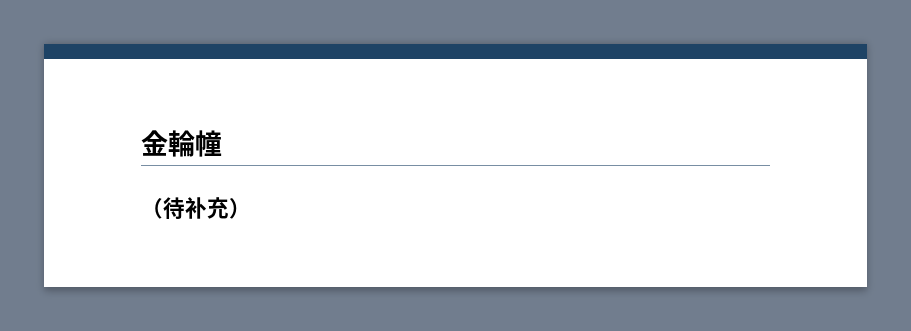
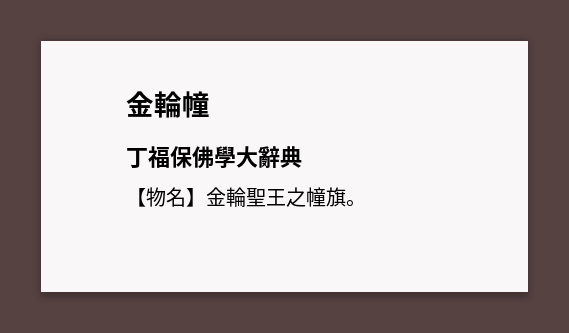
[141,197,251,219] （待补充） -> [126,146,302,169] [126,187,366,208] 丁福保佛學大辭典 // 【物名】金輪聖王之幢旗。

